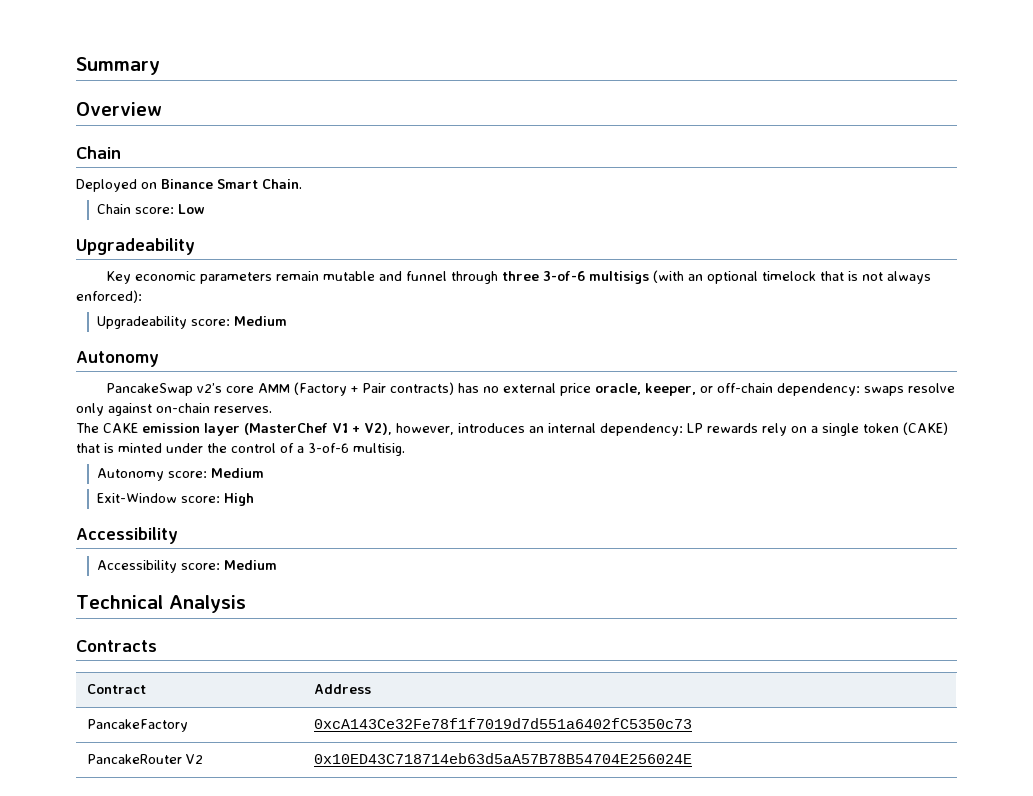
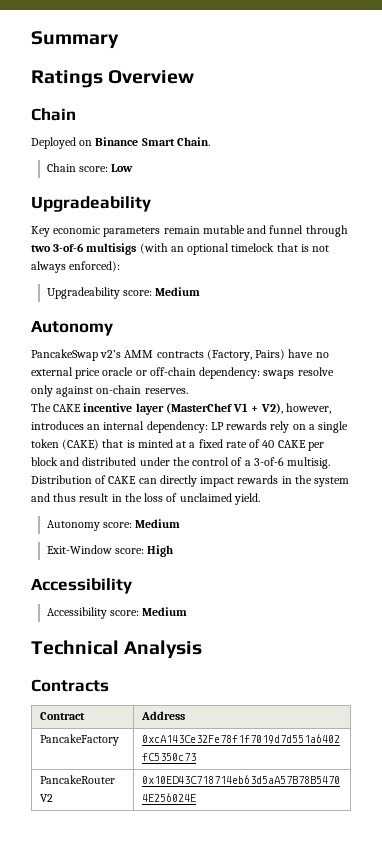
(160, 66) none -> [31,70,103,88] Ratings
[501,271,539,281] three -> [31,245,51,252] two
[225,382,479,396] core AMM (Factory + Pair contracts) has -> [124,349,314,361] AMM contracts (Factory, Pairs) have
[594,383,696,396] oracle, keeper, -> [102,367,134,376] oracle
[142,423,200,433] emission -> [83,403,133,412] incentive
(162, 448) none -> [176,439,324,451] [31,457,137,466] at a fixed rate of 40 CAKE per block and distributed
(405, 449) none -> [31,475,350,487] [31,493,260,505] Distribution of CAKE can directly impact rewards in the system and thus result in the loss of unclaimed yield.

